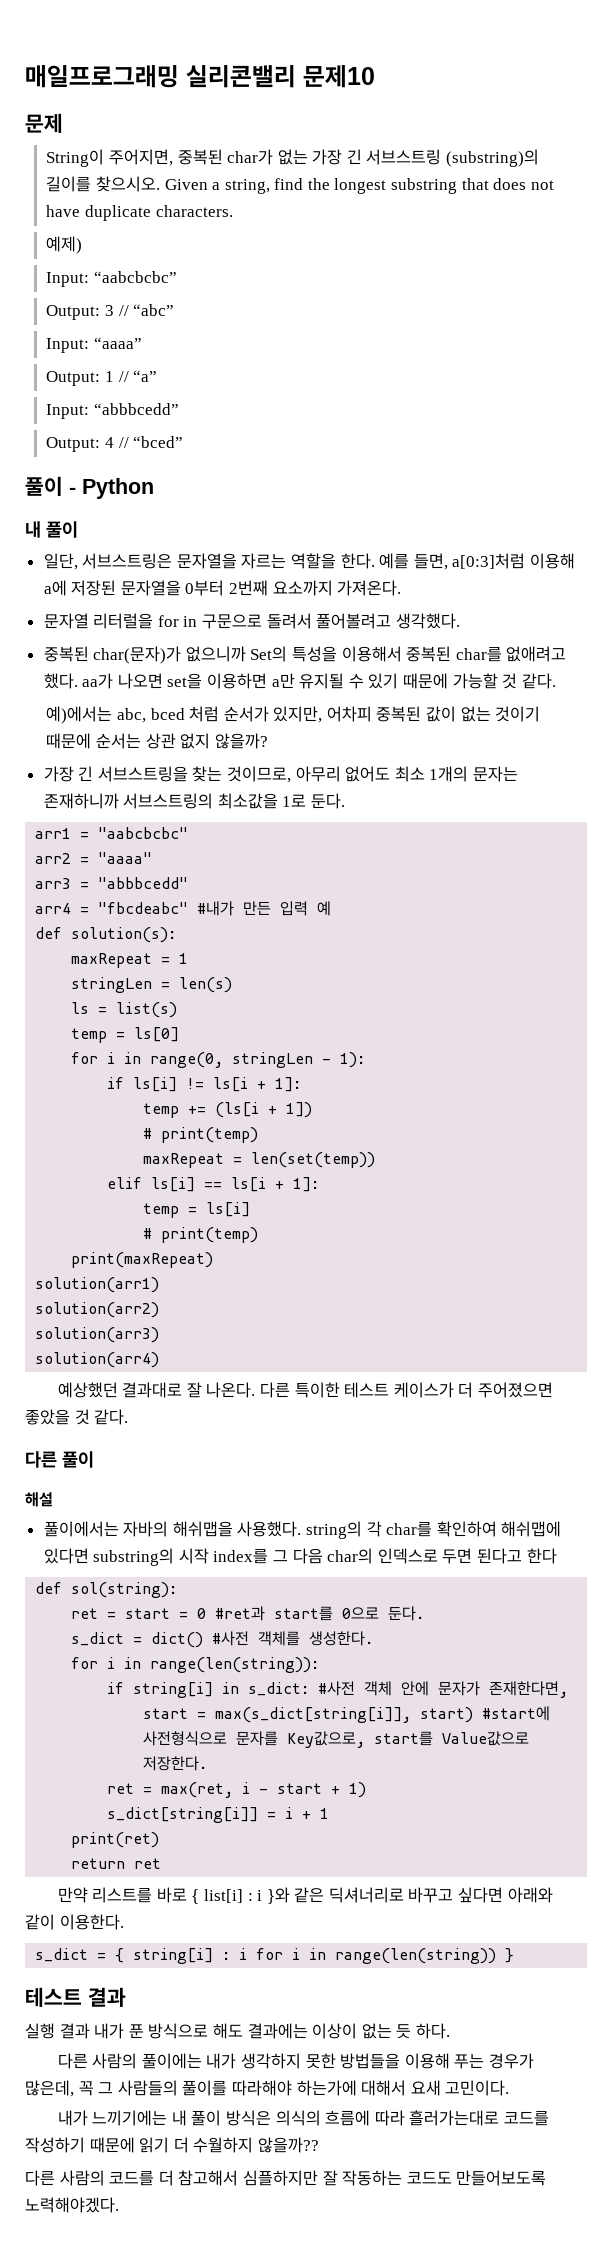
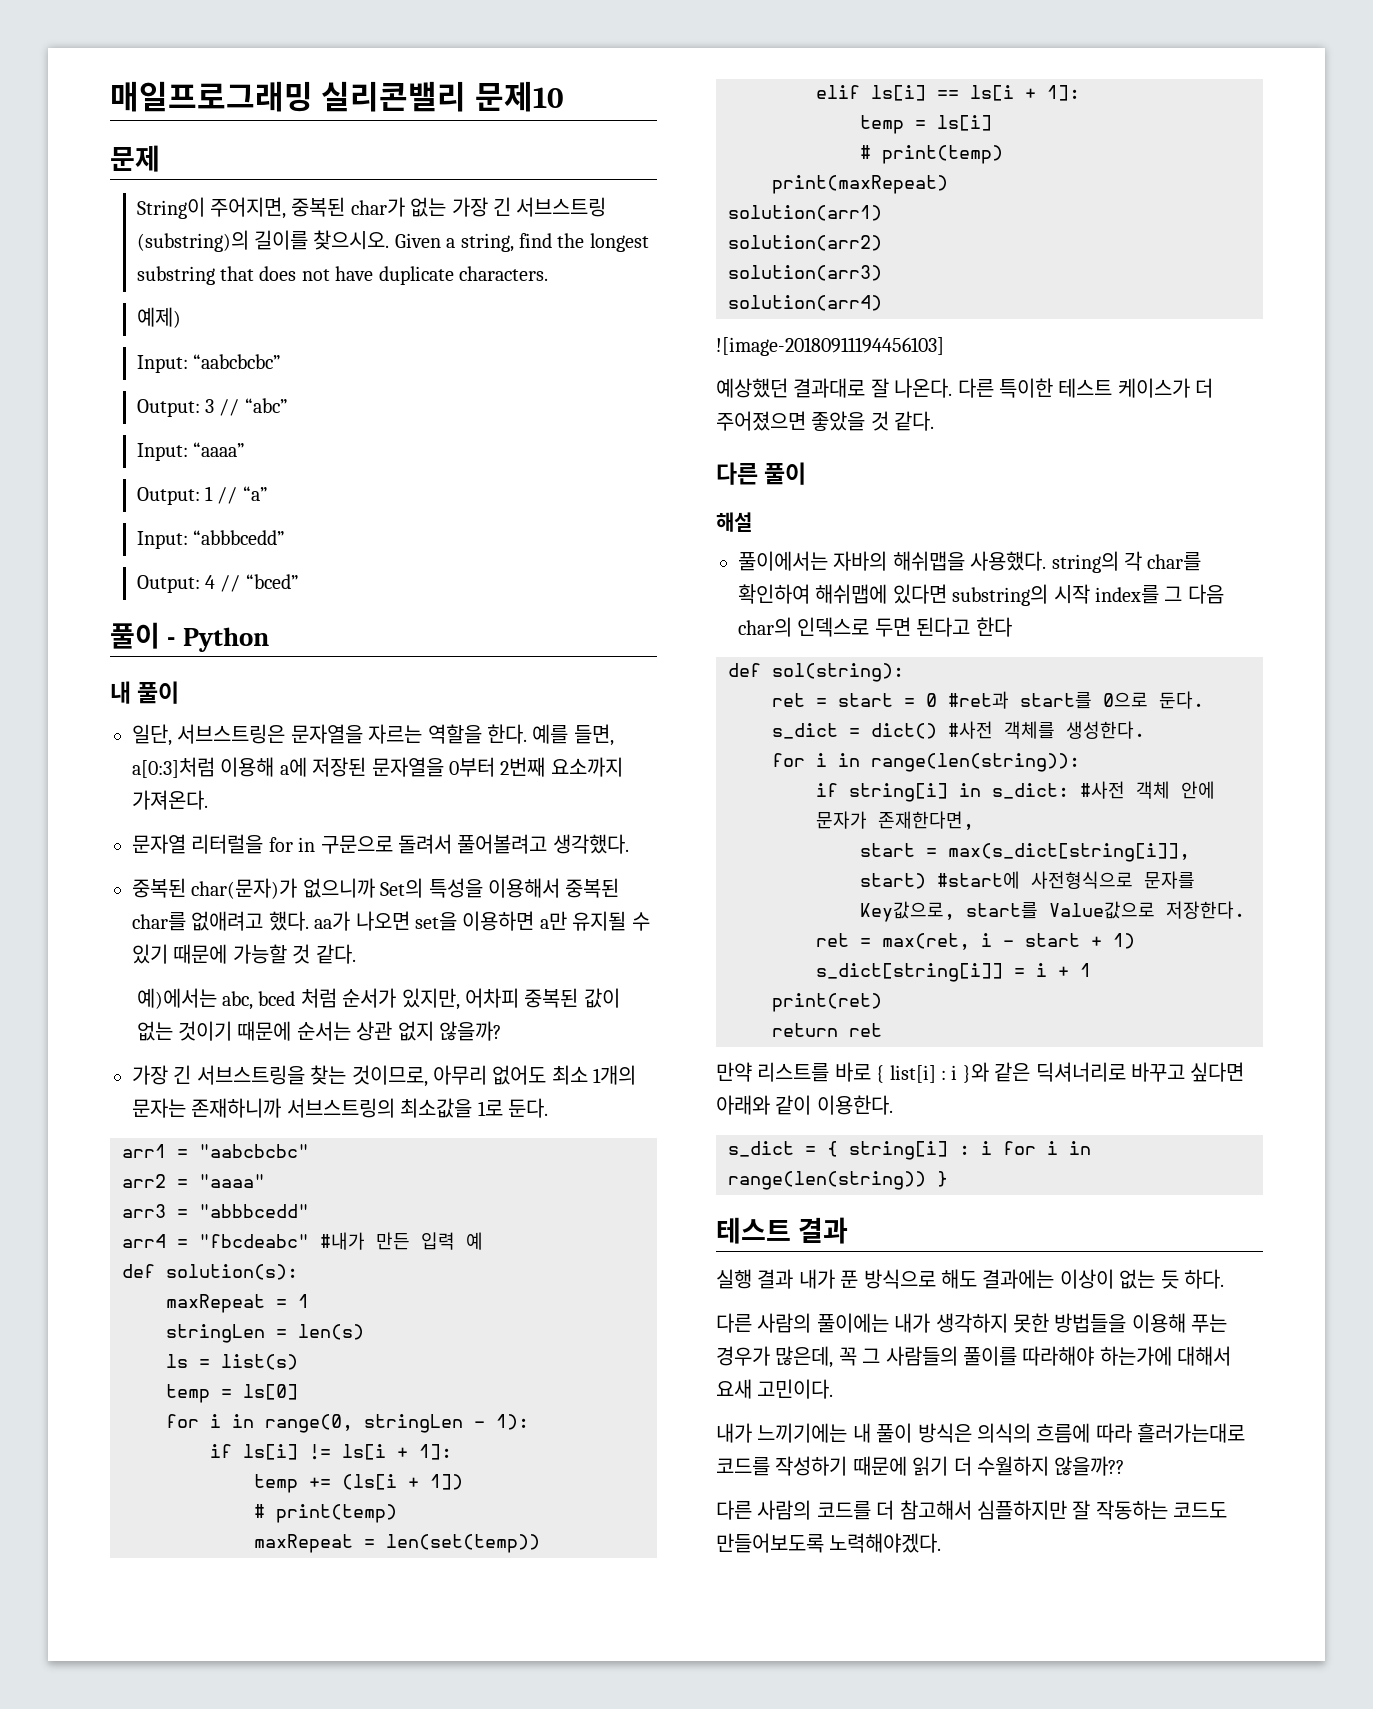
(160, 1360) none -> [716,337,944,356] // ![image-20180911194456103]

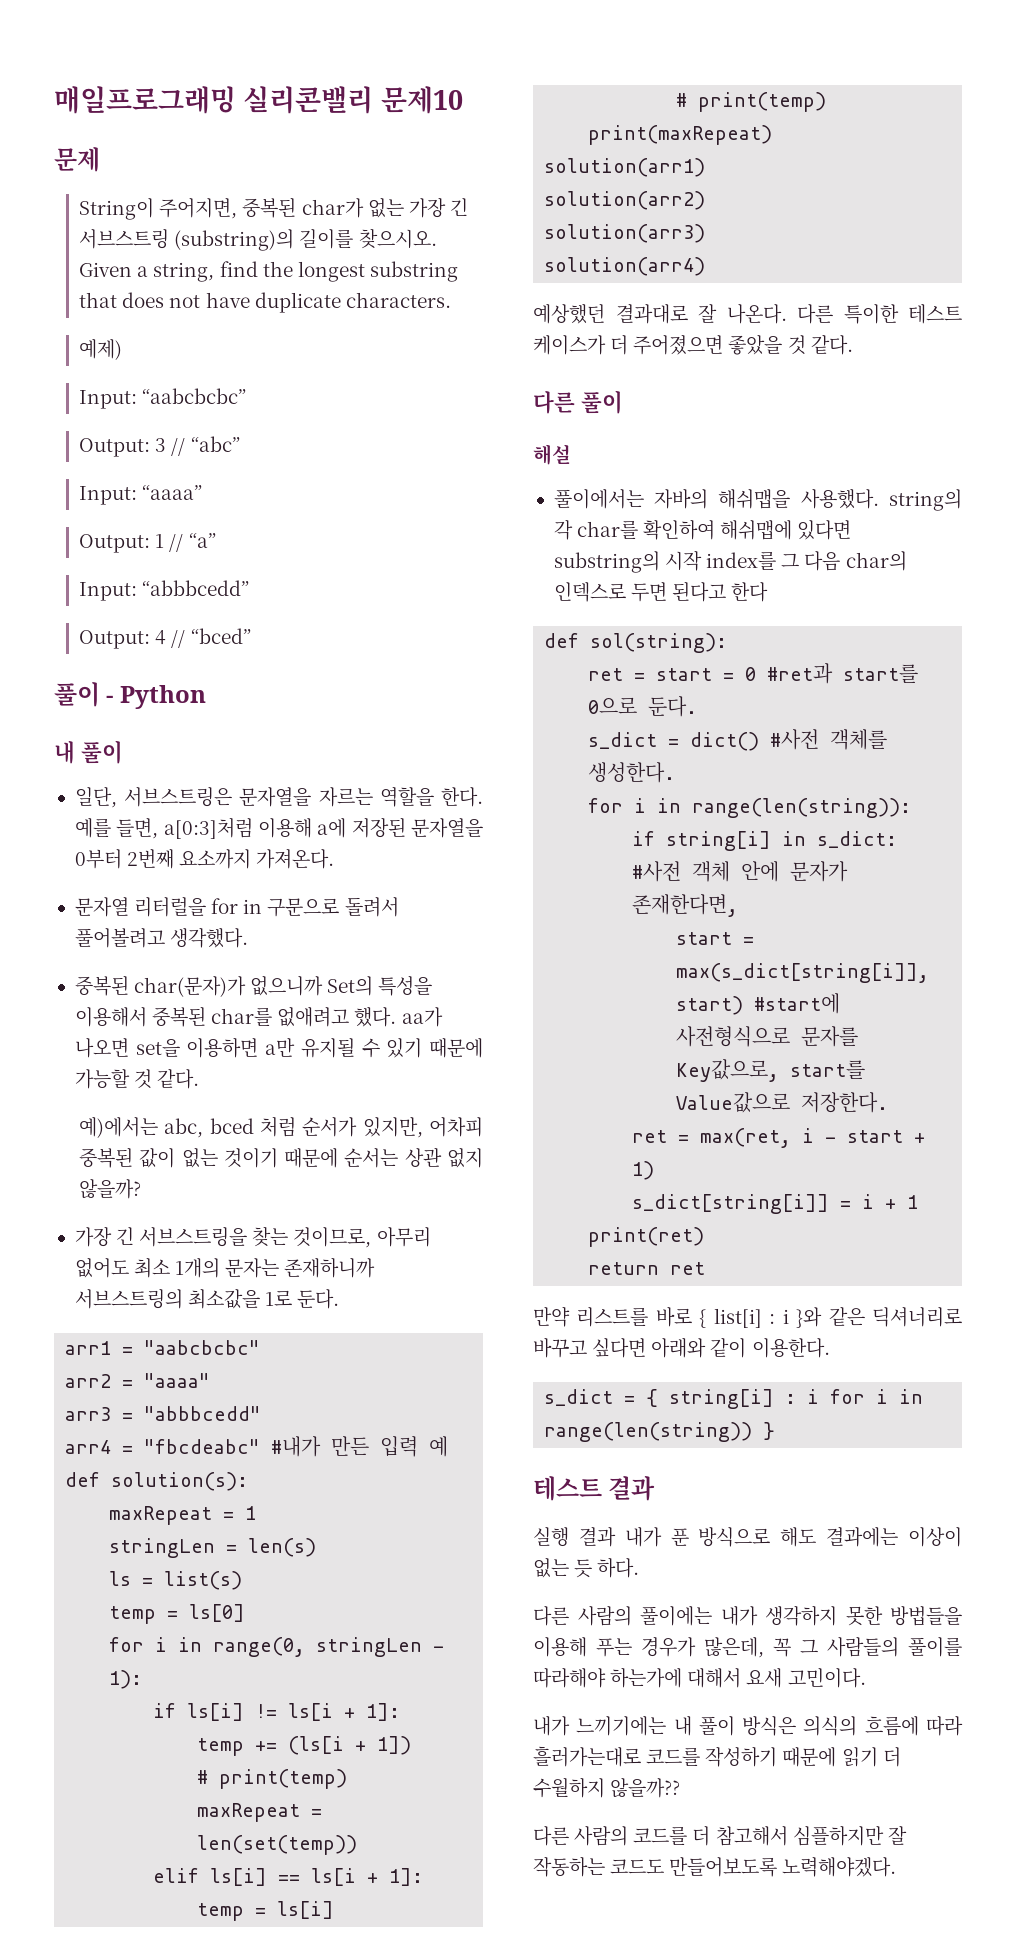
[716,337,944,356] // ![image-20180911194456103] -> (706, 266) none

